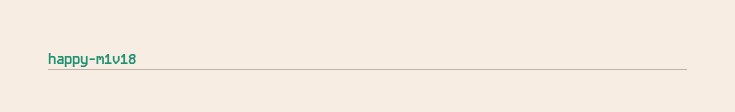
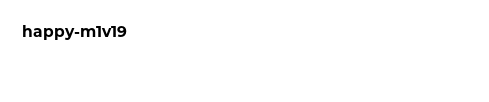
[48,53,136,67] happy-m1v18 -> [22,25,127,40] happy-m1v19

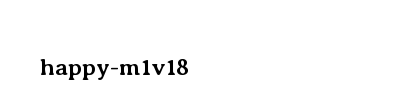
[22,25,127,40] happy-m1v19 -> [40,59,189,80] happy-m1v18

